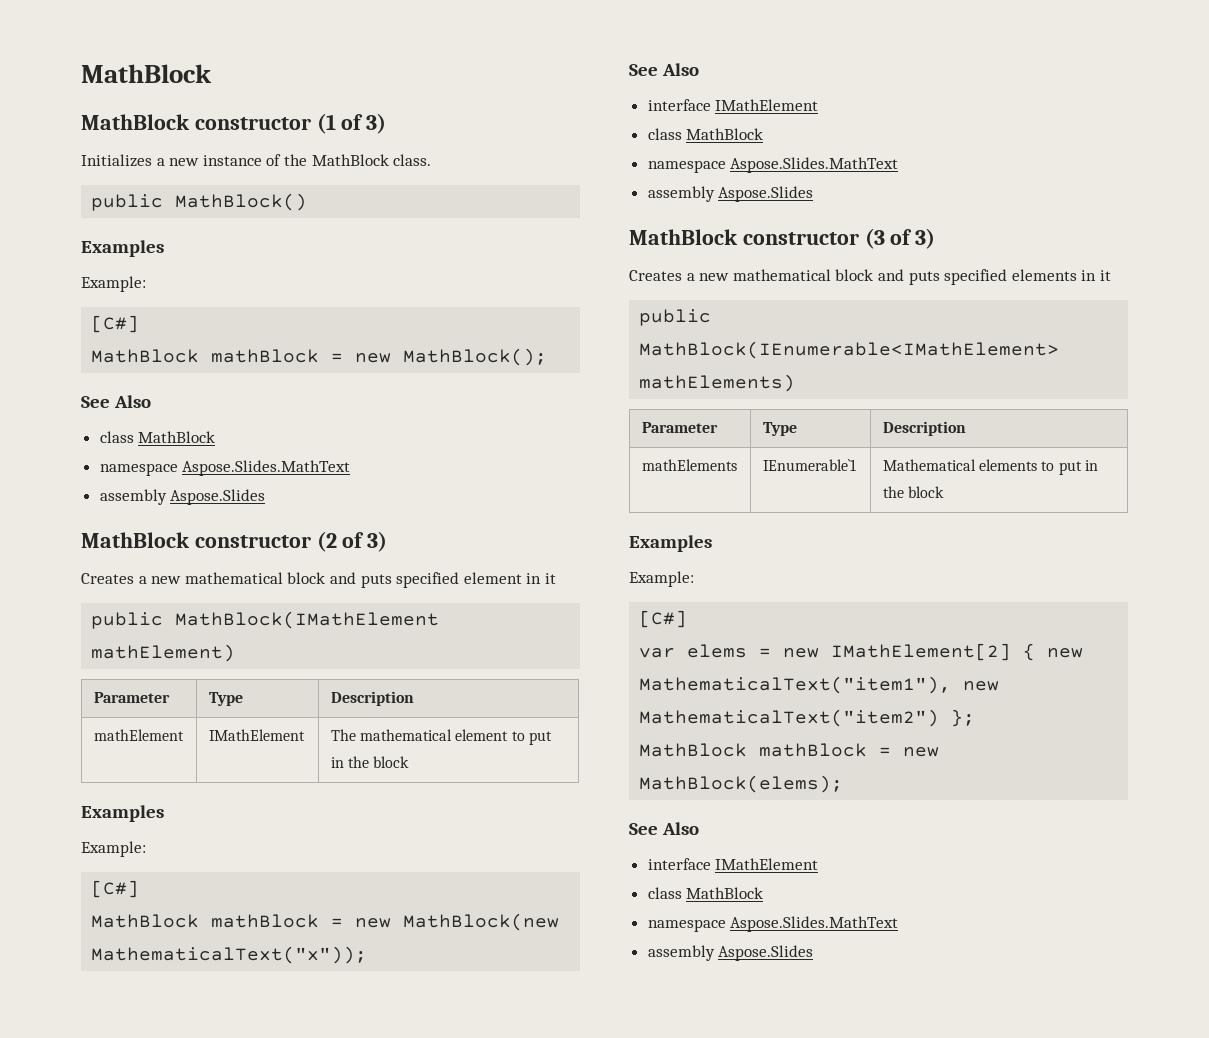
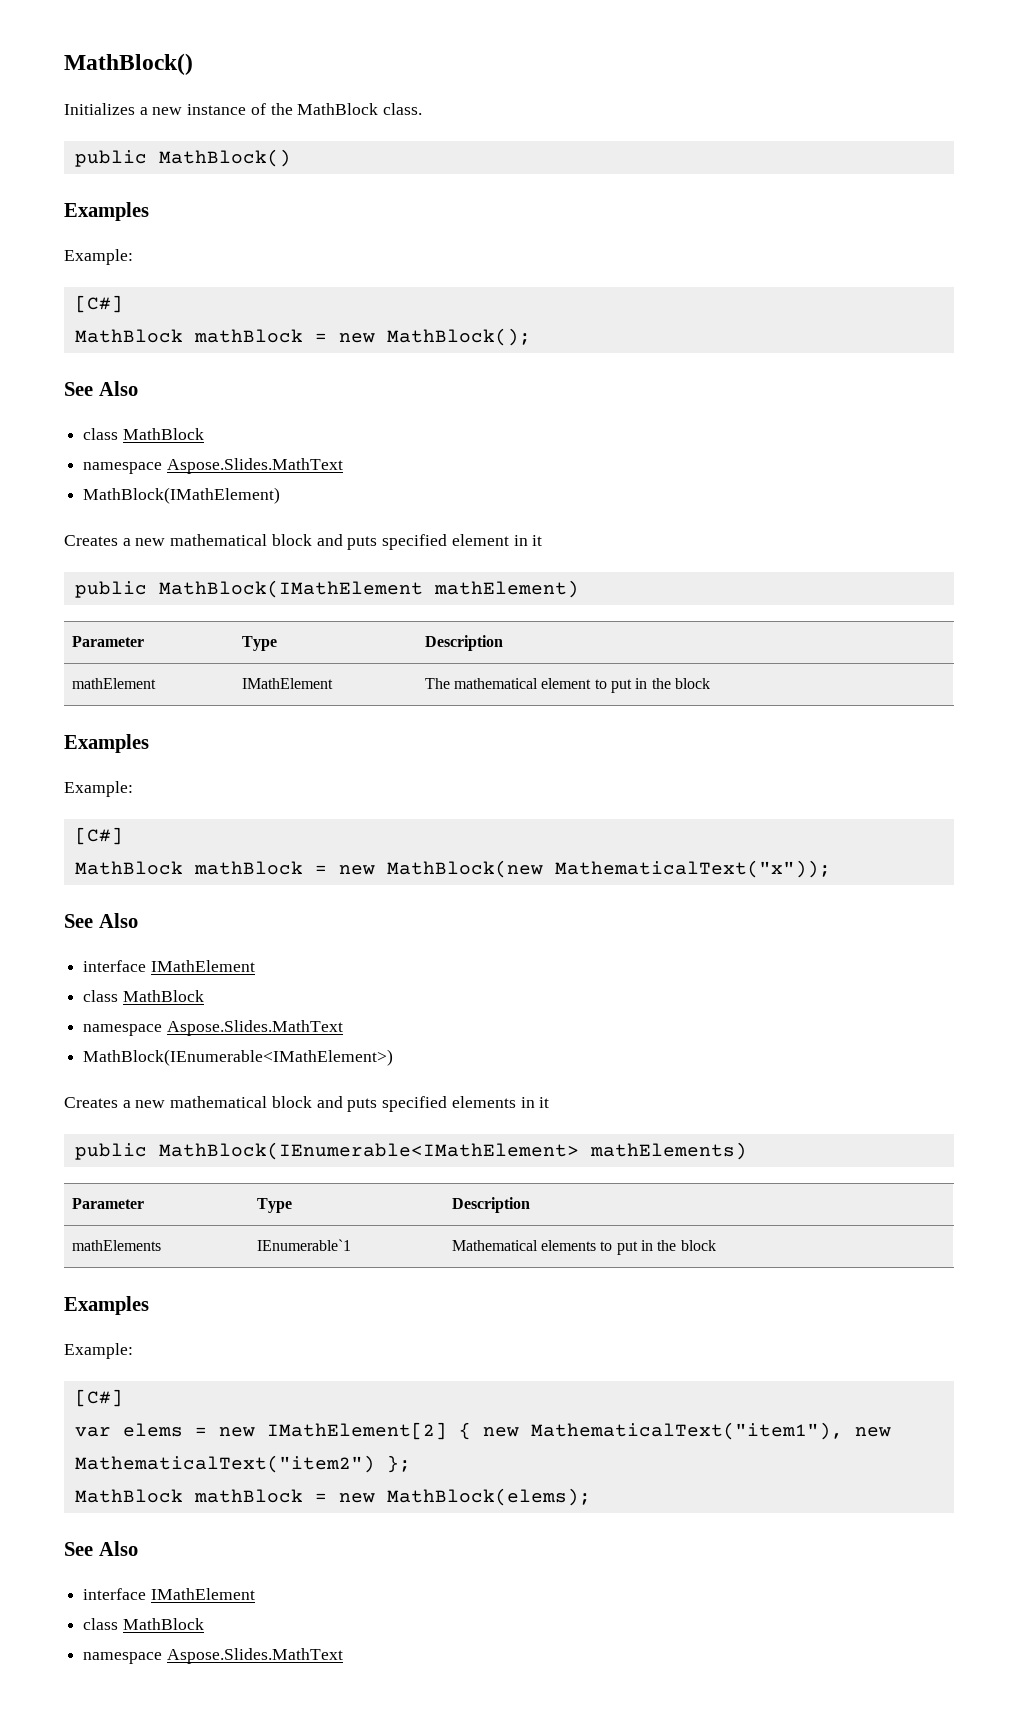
[81,64,212,83] [81,113,387,134] MathBlock // MathBlock constructor (1 of 3) -> [64,53,193,75] MathBlock()
[99,489,266,505] [81,531,388,552] assembly Aspose.Slides // MathBlock constructor (2 of 3) -> [83,487,281,504] MathBlock(IMathElement)
[647,186,814,202] [629,228,936,249] assembly Aspose.Slides // MathBlock constructor (3 of 3) -> [83,1049,394,1066] MathBlock(IEnumerable<IMathElement>)
[647,945,814,961] // assembly Aspose.Slides -> (343, 1656) none

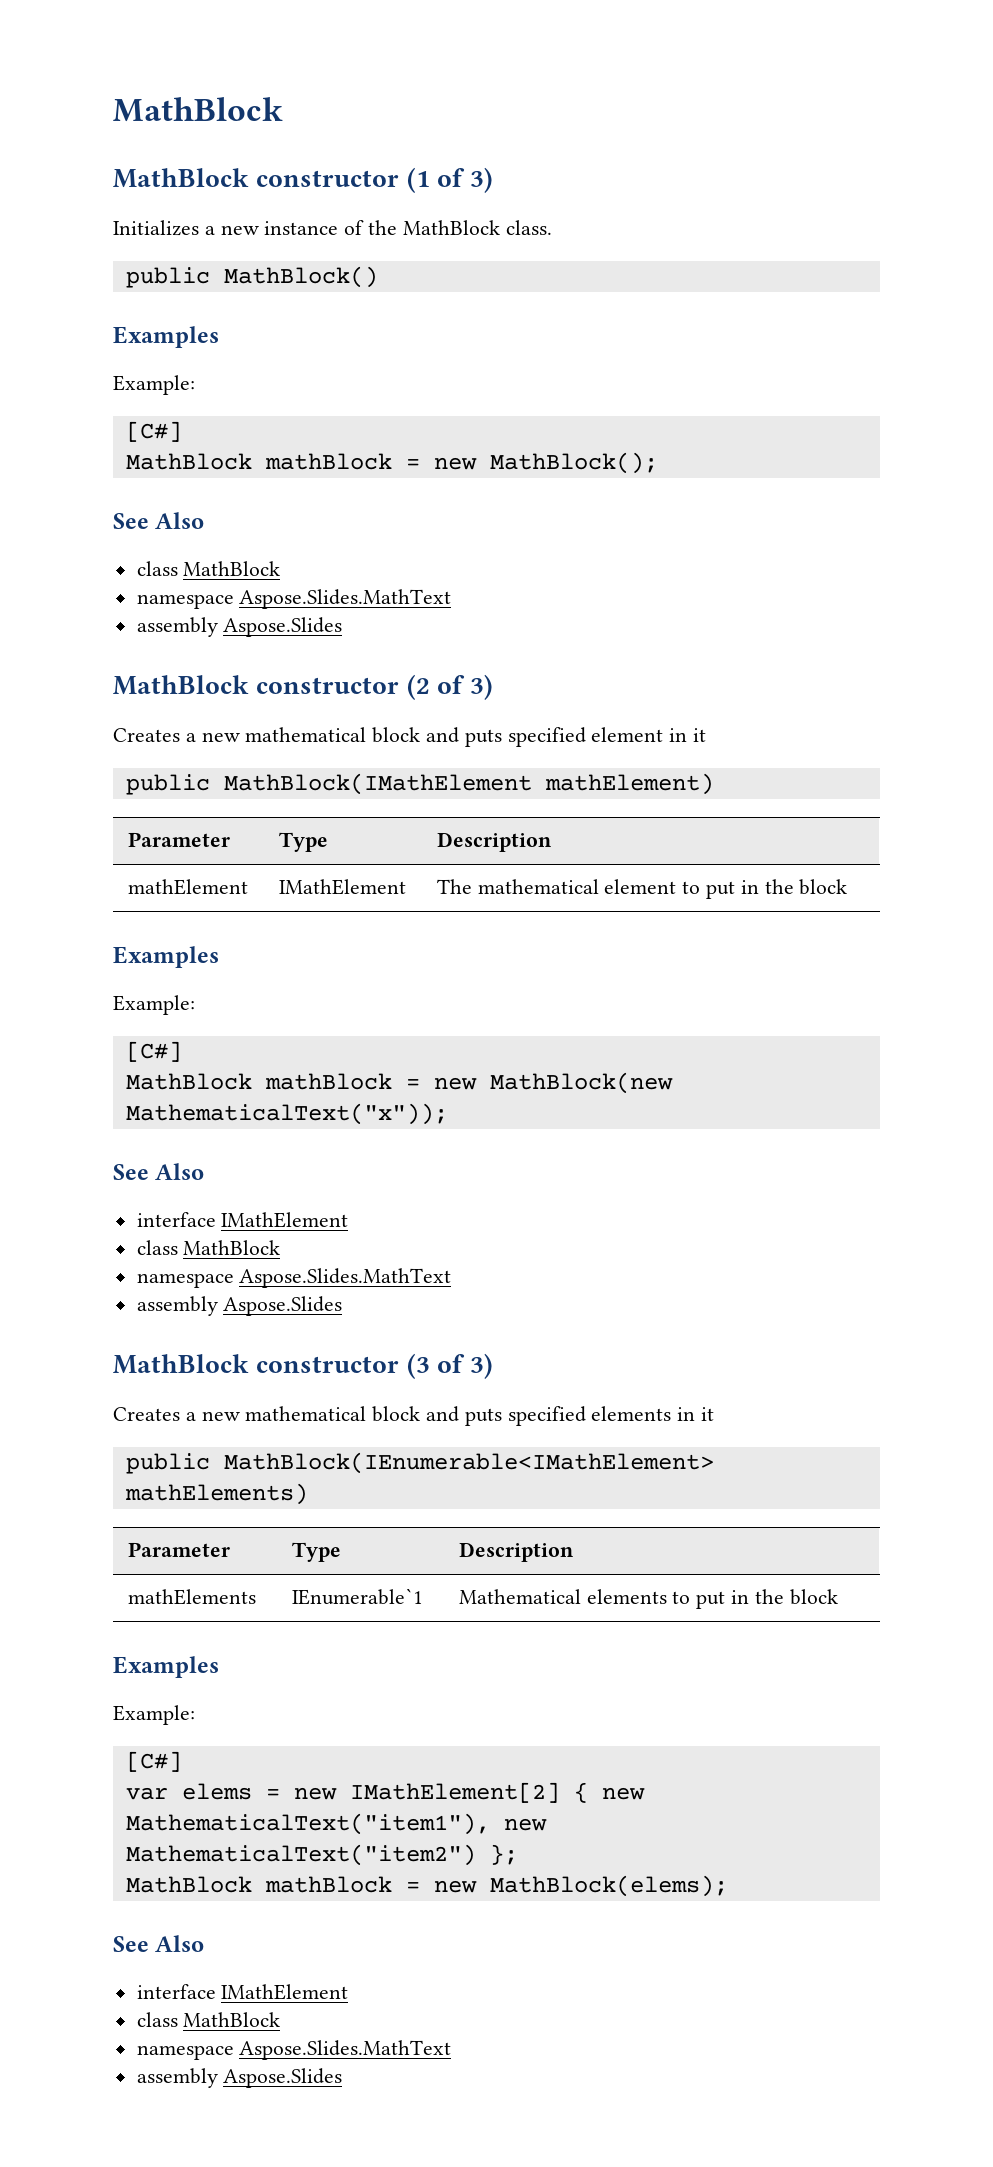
[64,53,193,75] MathBlock() -> [113,97,283,122] [113,167,494,193] MathBlock // MathBlock constructor (1 of 3)
[83,487,281,504] MathBlock(IMathElement) -> [136,617,343,637] [113,674,494,700] assembly Aspose.Slides // MathBlock constructor (2 of 3)
[83,1049,394,1066] MathBlock(IEnumerable<IMathElement>) -> [136,1296,343,1316] [113,1353,494,1379] assembly Aspose.Slides // MathBlock constructor (3 of 3)
(343, 1656) none -> [136,2068,343,2088] // assembly Aspose.Slides

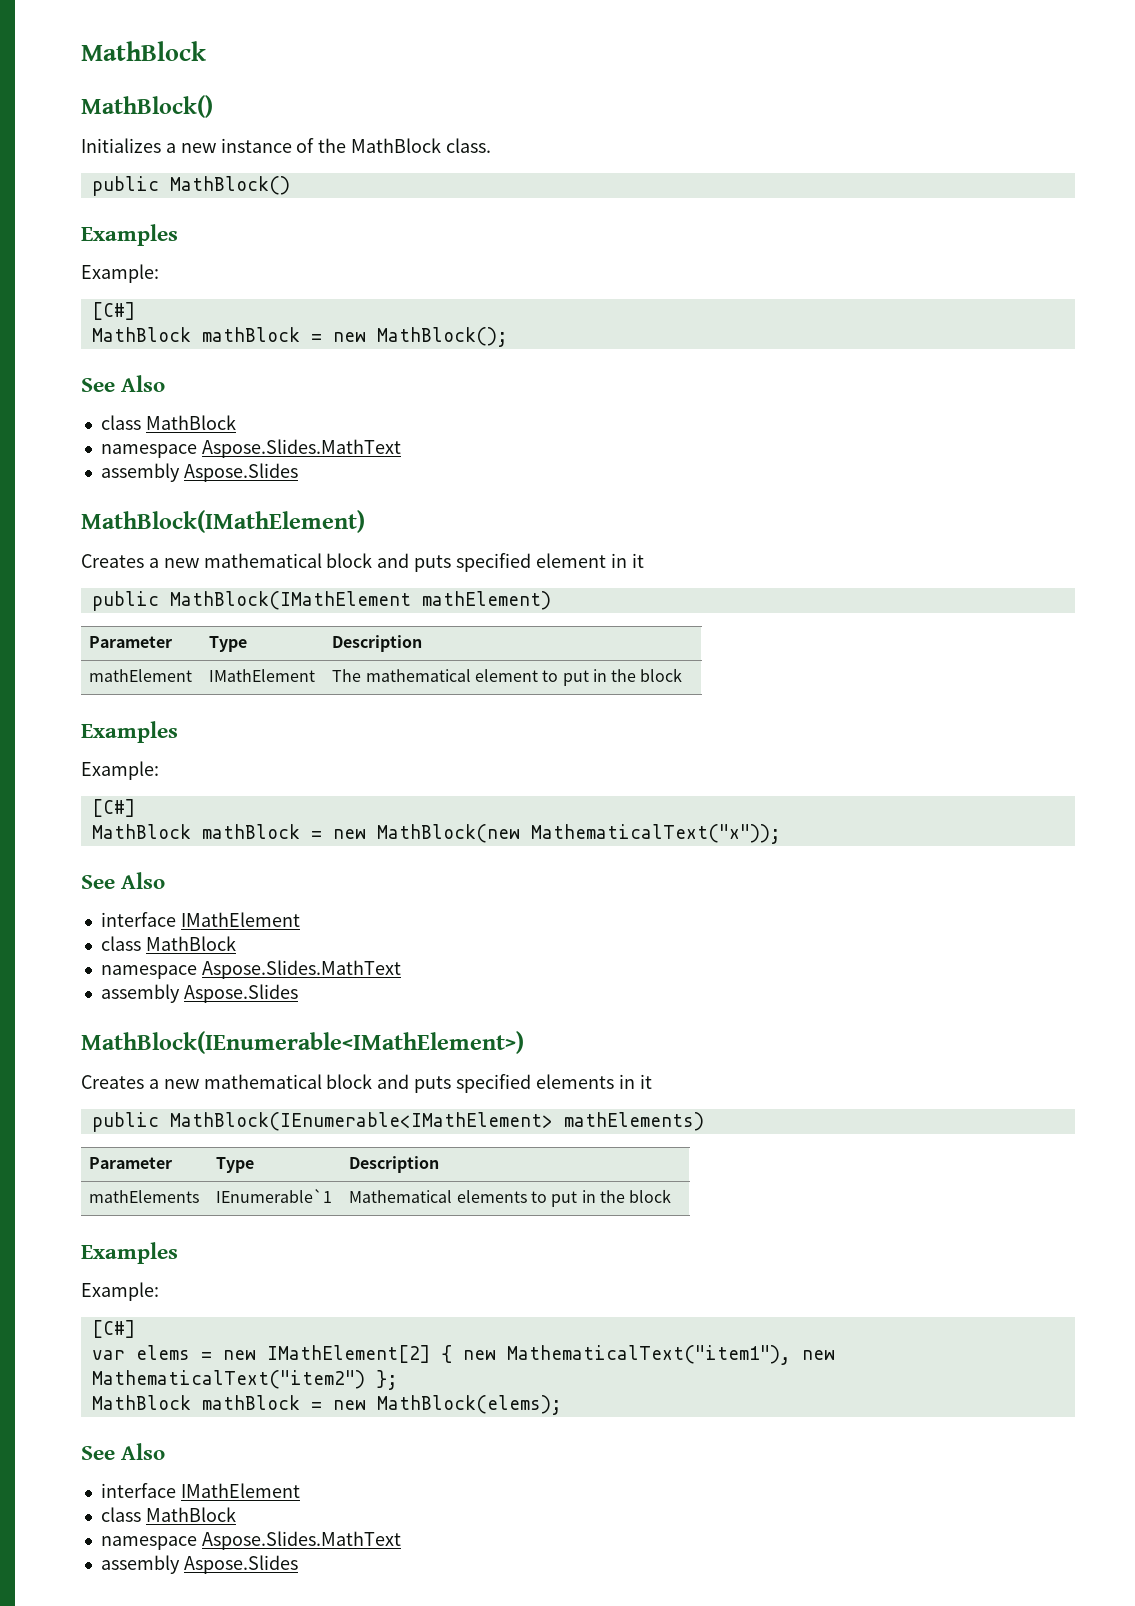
[113,97,283,122] [113,167,494,193] MathBlock // MathBlock constructor (1 of 3) -> [81,41,206,61] [81,95,213,118] MathBlock // MathBlock()
[113,674,494,700] MathBlock constructor (2 of 3) -> [81,510,365,533] MathBlock(IMathElement)
[113,1353,494,1379] MathBlock constructor (3 of 3) -> [81,1031,524,1054] MathBlock(IEnumerable<IMathElement>)

